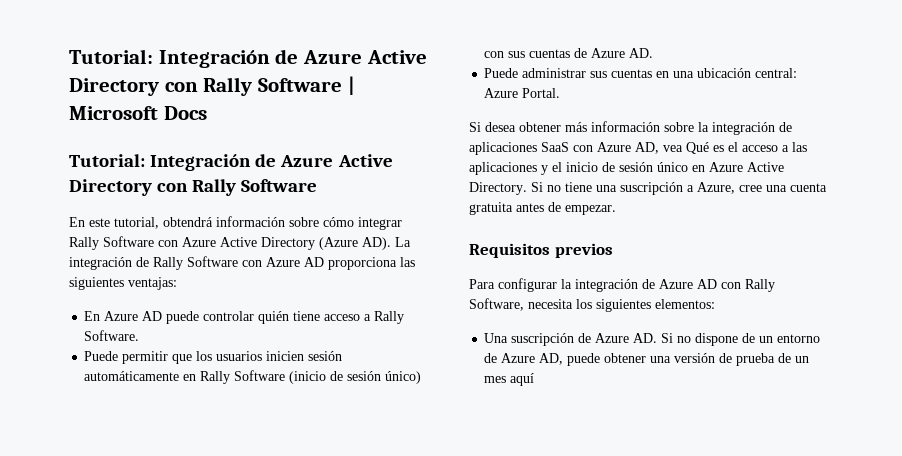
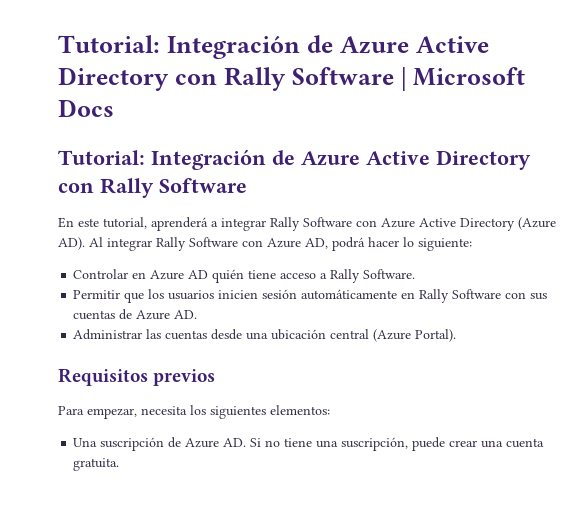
[163,216,354,227] obtendrá información sobre cómo -> [151,217,218,231] aprenderá a
[395,237,411,247] [69,256,415,270] [69,277,177,290] [84,311,255,324] La integración de Rally Software con Azure AD proporciona las siguientes ventajas: // En Azure AD puede controlar -> [89,237,472,251] [73,269,209,280] Al integrar Rally Software con Azure AD, podrá hacer lo siguiente: // Controlar en Azure AD
[84,351,169,364] Puede permitir -> [73,290,121,299] Permitir
[289,371,422,384] (inicio de sesión único) -> (502, 294) none
[484,68,798,78] [484,88,561,98] [469,121,792,135] [469,142,807,155] [469,162,784,175] [469,182,827,195] [469,202,616,215] [469,243,613,258] [469,278,775,292] [469,298,524,311] Puede administrar sus cuentas en una ubicación central: Azure Portal. // Si desea obtener más información sobre la integración de aplicaciones SaaS con Azure AD, vea Qué es el acceso a las aplicaciones y el inicio de sesión único en Azure Active Directory. Si no tiene una suscripción a Azure, cree una cuenta gratuita antes de empezar. // Requisitos previos // Para configurar la integración de Azure AD con Rally Software, -> [73,329,457,342] [58,368,216,386] [58,406,137,419] Administrar las cuentas desde una ubicación central (Azure Portal). // Requisitos previos // Para empezar,
[695,333,821,346] [484,353,810,366] [484,373,535,386] dispone de un entorno de Azure AD, puede obtener una versión de prueba de un mes aquí -> [284,437,545,451] [73,458,120,471] tiene una suscripción, puede crear una cuenta gratuita.

